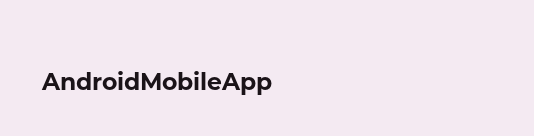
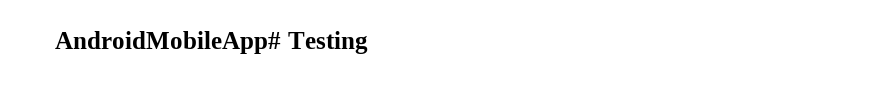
[41,71,272,95] AndroidMobileApp -> [55,31,368,54] AndroidMobileApp# Testing

